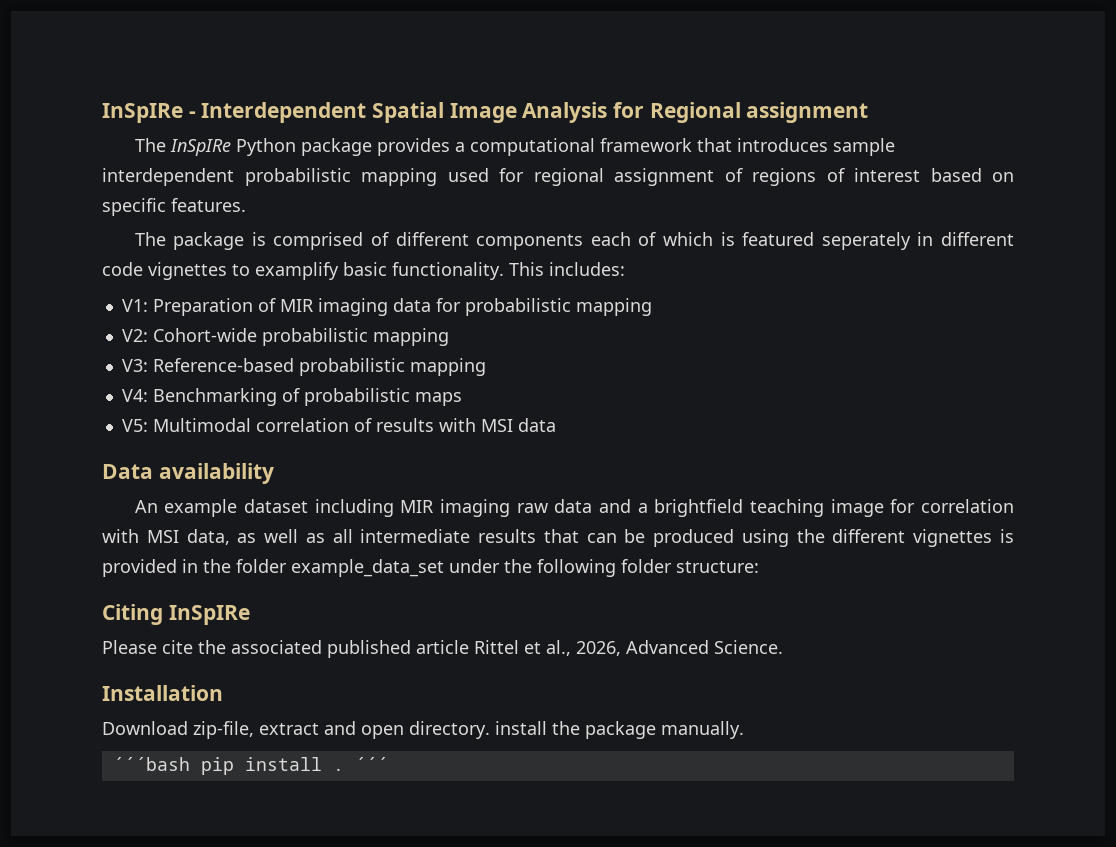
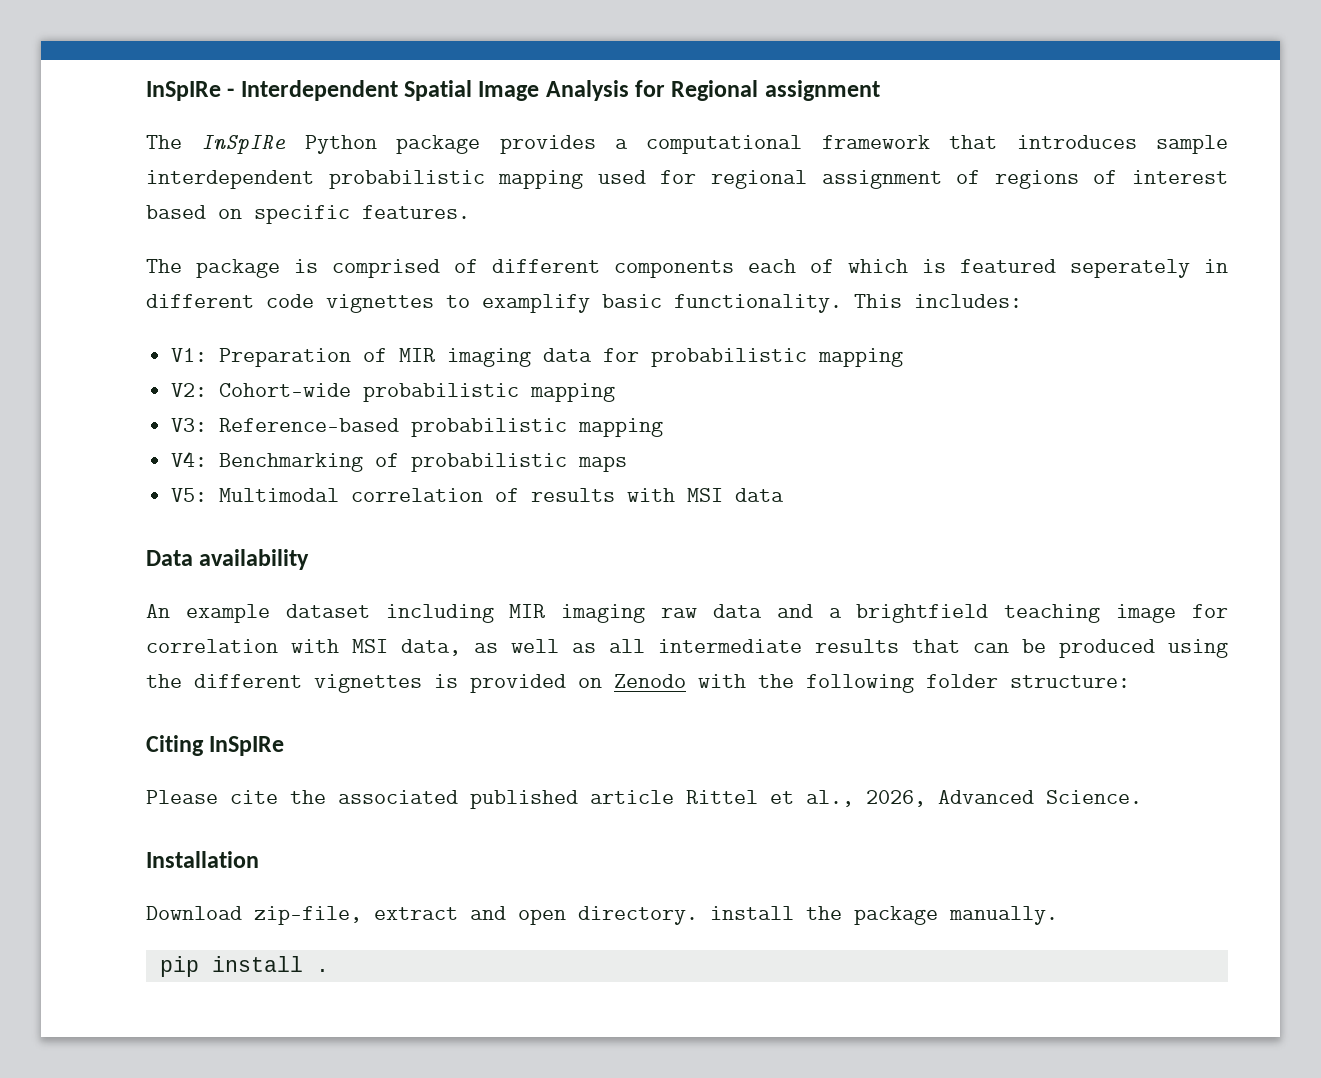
[182,559,500,577] in the folder example_data_set under -> [578,674,746,688] on Zenodo with
[112,757,190,771] ´´´bash -> (1058, 915) none
[354,757,388,771] ´´´ -> (329, 970) none

